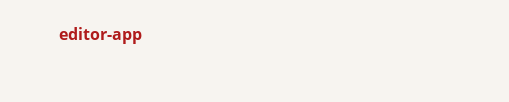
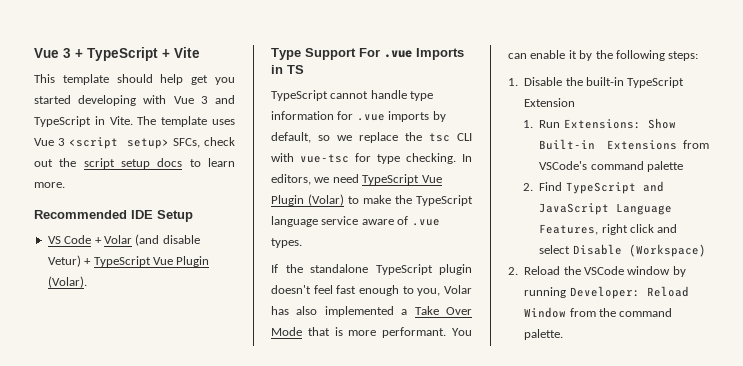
[59,27,142,44] editor-app -> [34,47,200,61] [34,74,235,85] [34,95,235,106] [34,116,235,127] [34,137,235,149] [34,158,235,169] [34,182,65,188] [34,210,193,222] [47,234,200,246] [47,255,210,267] [47,276,87,288] [271,48,464,60] [271,65,304,74] [271,90,434,101] [271,111,446,122] [271,132,472,143] [271,153,472,164] [271,174,442,185] [271,194,473,206] [271,216,440,227] [271,238,302,248] [271,264,472,275] [271,285,472,296] [271,306,472,317] [271,327,472,338] [508,50,699,61] [508,77,685,88] [524,98,576,107] [523,118,676,129] [539,139,709,150] [539,161,684,172] [523,181,664,194] [539,203,673,215] [539,224,678,235] [539,244,706,257] [508,266,686,277] [524,286,689,299] [524,307,673,318] [524,329,564,340] Vue 3 + TypeScript + Vite // This template should help get you started developing with Vue 3 and TypeScript in Vite. The template uses Vue 3 <script setup> SFCs, check out the script setup docs to learn more. // Recommended IDE Setup // VS Code + Volar (and disable Vetur) + TypeScript Vue Plugin (Volar). // Type Support For .vue Imports in TS // TypeScript cannot handle type information for .vue imports by default, so we replace the tsc CLI with vue-tsc for type checking. In editors, we need TypeScript Vue Plugin (Volar) to make the TypeScript language service aware of .vue types. // If the standalone TypeScript plugin doesn't feel fast enough to you, Volar has also implemented a Take Over Mode that is more performant. You can enable it by the following steps: // 1. Disable the built-in TypeScript Extension // 1. Run Extensions: Show Built-in Extensions from VSCode's command palette // 2. Find TypeScript and JavaScript Language Features, right click and select Disable (Workspace) // 2. Reload the VSCode window by running Developer: Reload Window from the command palette.

